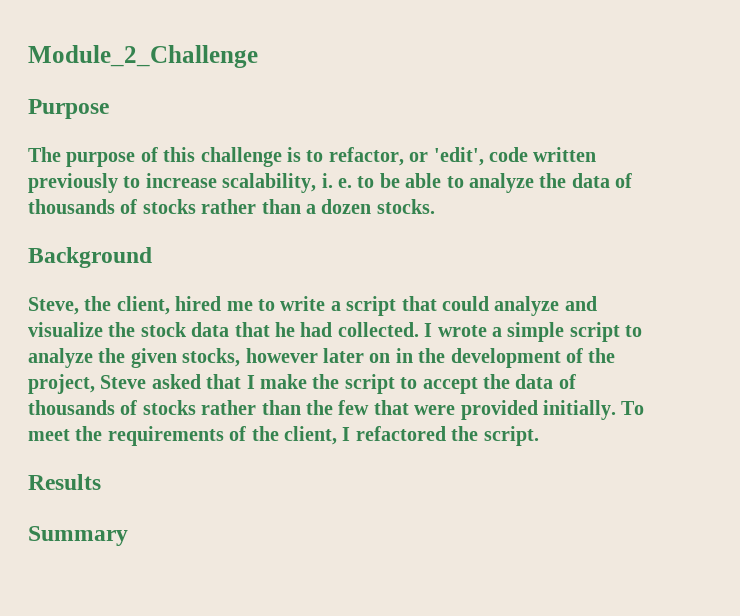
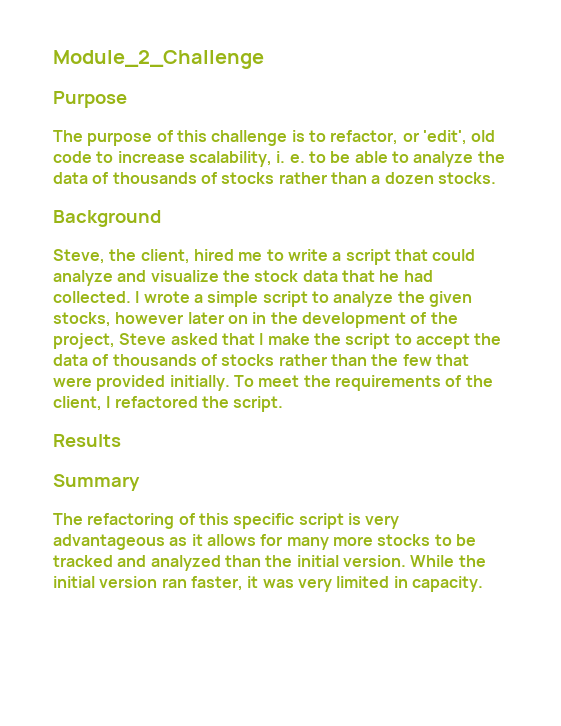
[488,147,597,162] [28,173,118,193] code written previously -> [471,130,496,142] [53,151,92,163] old code
(128, 536) none -> [53,513,400,529] [53,534,476,550] [53,555,486,571] [53,576,483,592] // The refactoring of this specific script is very advantageous as it allows for many more stocks to be tracked and analyzed than the initial version. While the initial version ran faster, it was very limited in capacity.

